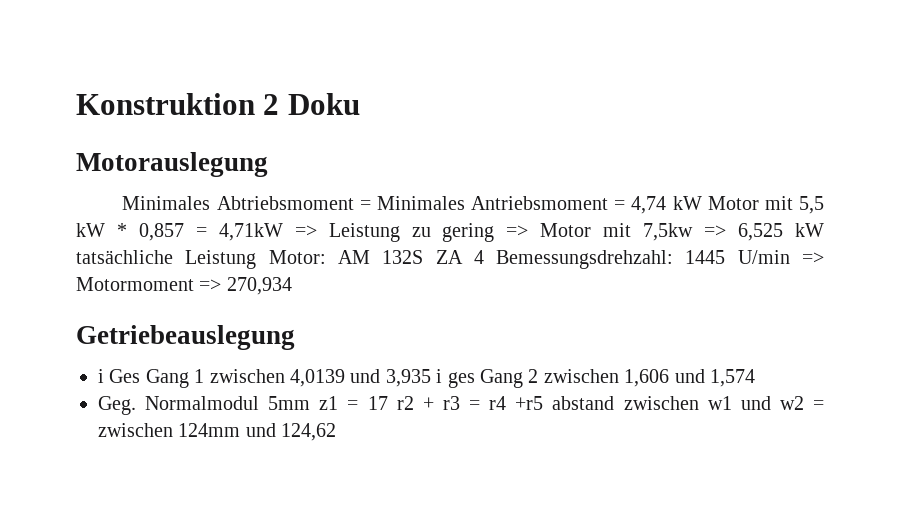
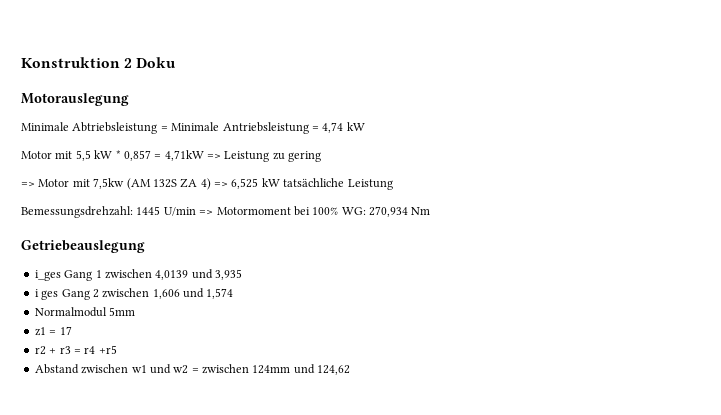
[122,196,609,210] Minimales Abtriebsmoment = Minimales Antriebsmoment -> [21,122,309,134] Minimale Abtriebsleistung = Minimale Antriebsleistung
(702, 203) none -> (365, 126) //
(495, 232) none -> (322, 156) //
(694, 232) none -> [126,178,211,190] (AM 132S ZA 4)
[268,250,484,264] Motor: AM 132S ZA 4 -> (393, 184) //
[199,279,222,291] => -> [293,206,366,216] bei 100% WG:
(292, 286) none -> [411,207,431,215] Nm
[98,369,141,383] i Ges -> [34,270,61,281] i_ges
(431, 378) none -> (242, 274) //
[98,396,136,415] Geg. -> (234, 293) none
(311, 403) none -> (136, 311) //
(388, 403) none -> (72, 330) //
[552,396,615,410] abstand -> [34,364,79,374] // Abstand

